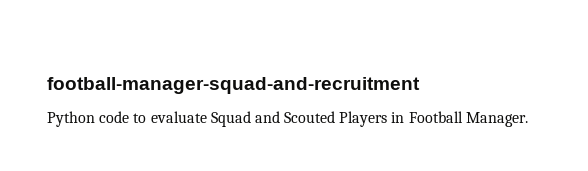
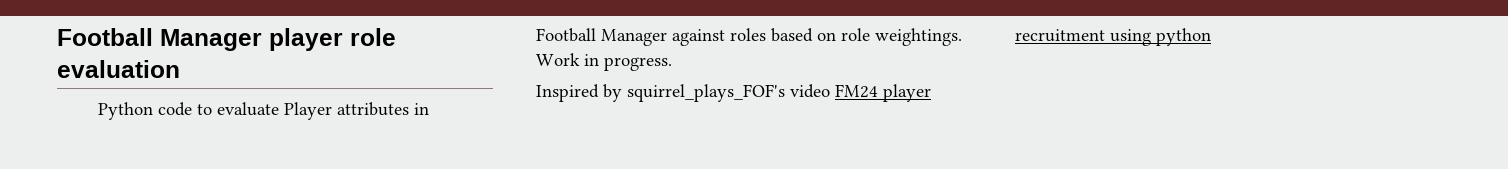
[47,77,420,94] football-manager-squad-and-recruitment -> [57,28,396,51] [57,60,180,78] Football Manager player role evaluation
[210,111,528,127] Squad and Scouted Players in Football Manager. -> [284,102,430,120] [536,28,962,46] [536,53,672,71] [536,84,931,102] [1015,28,1211,46] Player attributes in Football Manager against roles based on role weightings. Work in progress. // Inspired by squirrel_plays_FOF's video FM24 player recruitment using python

